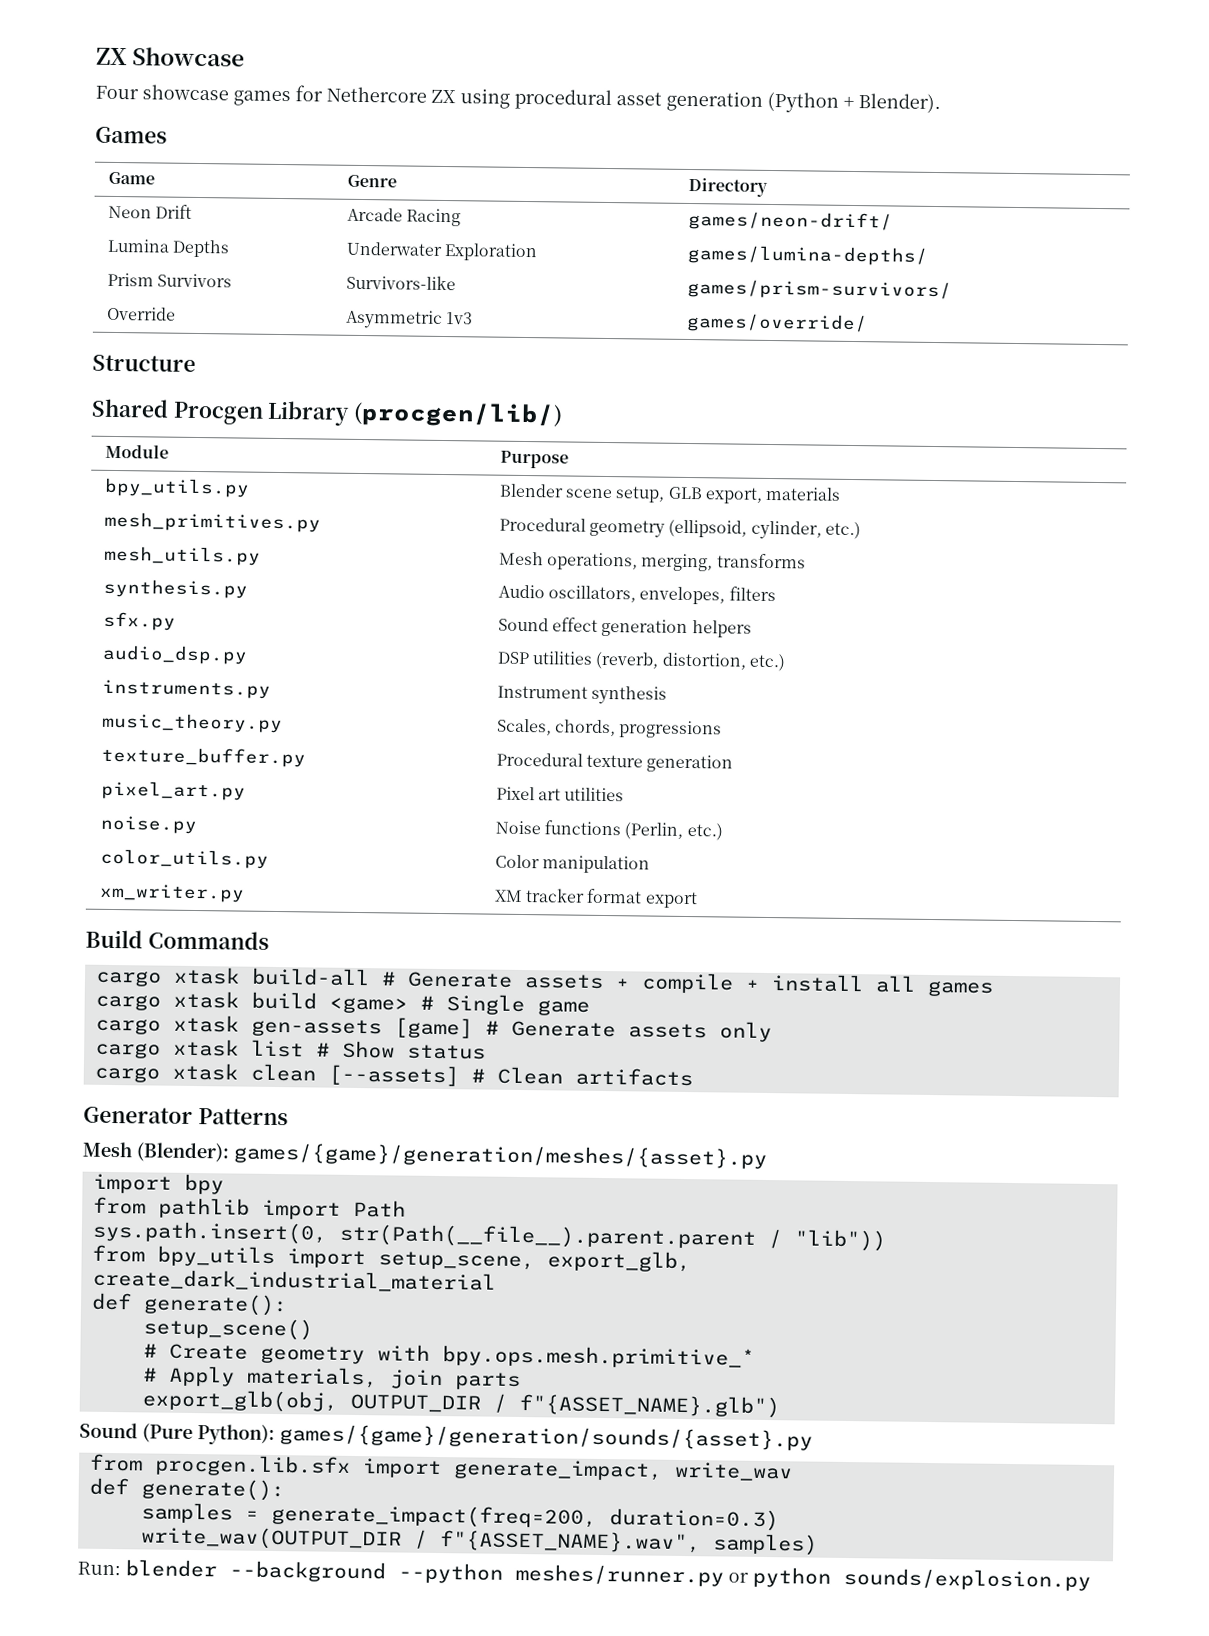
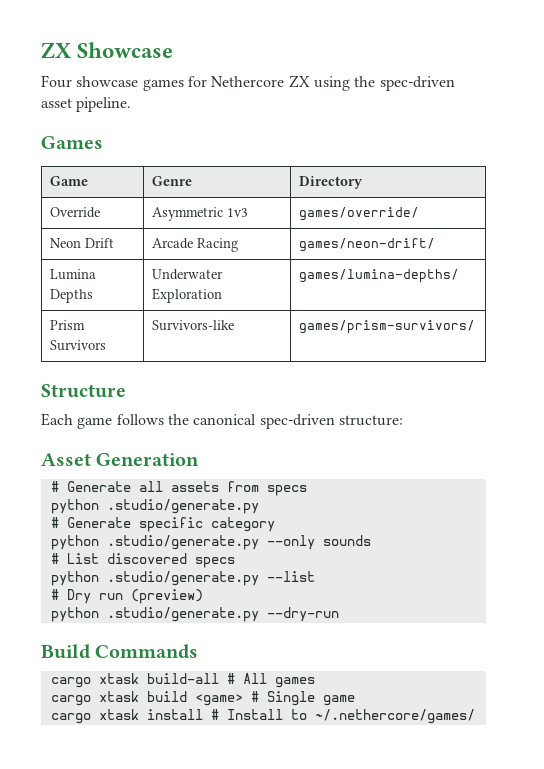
[514,88,941,114] procedural asset generation (Python + Blender). -> [354,76,455,91] [41,97,132,112] the spec-driven asset pipeline.
(768, 187) none -> [49,207,100,218] [151,207,248,221] [298,207,419,221] // Override | Asymmetric 1v3 | games/override/
[106,306,176,321] [344,309,474,329] [685,312,868,334] [92,354,196,372] [91,398,564,428] [104,443,169,459] [499,450,569,469] [103,477,250,498] [498,483,842,504] [103,511,321,533] [498,517,862,540] [103,545,261,566] [498,551,806,572] [102,578,248,599] [497,584,776,605] [102,611,176,631] [497,617,752,638] [101,644,248,665] [496,651,787,672] [101,679,271,699] [496,685,668,705] [101,712,283,734] [496,718,723,739] [100,746,306,768] [495,752,734,773] [100,780,246,801] [495,786,625,802] [99,815,197,835] [494,820,723,841] [99,848,269,869] [494,854,651,874] [98,883,245,903] [493,888,698,909] // Override | Asymmetric 1v3 | games/override/ // Structure // Shared Procgen Library (procgen/lib/) // Module | Purpose // bpy_utils.py | Blender scene setup, GLB export, materials // mesh_primitives.py | Procedural geometry (ellipsoid, cylinder, etc.) // mesh_utils.py | Mesh operations, merging, transforms // synthesis.py | Audio oscillators, envelopes, filters // sfx.py | Sound effect generation helpers // audio_dsp.py | DSP utilities (reverb, distortion, etc.) // instruments.py | Instrument synthesis // music_theory.py | Scales, chords, progressions // texture_buffer.py | Procedural texture generation // pixel_art.py | Pixel art utilities // noise.py | Noise functions (Perlin, etc.) // color_utils.py | Color manipulation // xm_writer.py | XM tracker format export -> [41,384,126,398] [41,413,403,429] [41,453,200,466] [50,481,307,496] [50,499,259,514] [50,517,275,532] [50,535,371,550] [50,553,235,568] [50,571,315,586] [50,589,203,604] [50,607,339,622] // Structure // Each game follows the canonical spec-driven structure: // Asset Generation // # Generate all assets from specs // python .studio/generate.py // # Generate specific category // python .studio/generate.py --only sounds // # List discovered specs // python .studio/generate.py --list // # Dry run (preview) // python .studio/generate.py --dry-run
[406,971,916,994] Generate assets + compile + install all -> [242,673,267,684] All
[250,1017,772,1043] [94,1038,486,1060] [93,1062,693,1087] [83,1106,288,1126] [82,1141,767,1170] [92,1173,224,1195] [92,1196,406,1220] [91,1220,886,1252] [91,1244,691,1273] [91,1268,496,1293] [90,1292,288,1317] [142,1317,313,1341] [142,1343,755,1369] [142,1365,521,1391] [141,1389,780,1419] [79,1422,813,1451] [88,1453,793,1482] [88,1477,285,1502] [140,1502,779,1532] [140,1526,818,1556] [77,1559,1091,1591] gen-assets [game] # Generate assets only // cargo xtask list # Show status // cargo xtask clean [--assets] # Clean artifacts // Generator Patterns // Mesh (Blender): games/{game}/generation/meshes/{asset}.py // import bpy // from pathlib import Path // sys.path.insert(0, str(Path(__file__).parent.parent / "lib")) // from bpy_utils import setup_scene, export_glb, create_dark_industrial_material // def generate(): // setup_scene() // # Create geometry with bpy.ops.mesh.primitive_* // # Apply materials, join parts // export_glb(obj, OUTPUT_DIR / f"{ASSET_NAME}.glb") // Sound (Pure Python): games/{game}/generation/sounds/{asset}.py // from procgen.lib.sfx import generate_impact, write_wav // def generate(): // samples = generate_impact(freq=200, duration=0.3) // write_wav(OUTPUT_DIR / f"{ASSET_NAME}.wav", samples) // Run: blender --background --python meshes/runner.py or python sounds/explosion.py -> [146,709,475,724] install # Install to ~/.nethercore/games/

